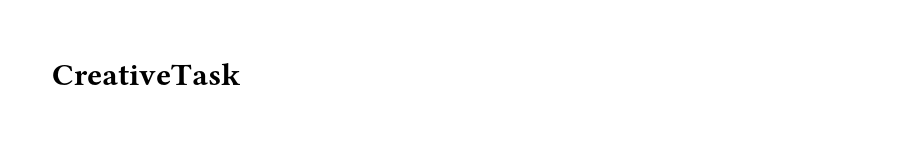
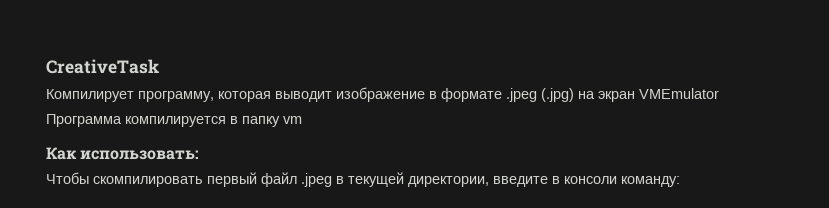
(241, 74) none -> [46,87,719,102] [46,114,302,127] [46,147,200,160] [46,172,680,187] // Компилирует программу, которая выводит изображение в формате .jpeg (.jpg) на экран VMEmulator // Программа компилируется в папку vm // Как использовать: // Чтобы скомпилировать первый файл .jpeg в текущей директории, введите в консоли команду:

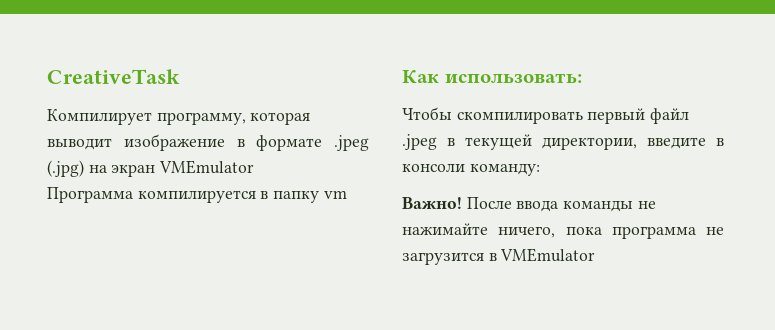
(680, 181) none -> [402,197,656,212] [402,223,724,239] [402,248,596,265] // Важно! После ввода команды не нажимайте ничего, пока программа не загрузится в VMEmulator

